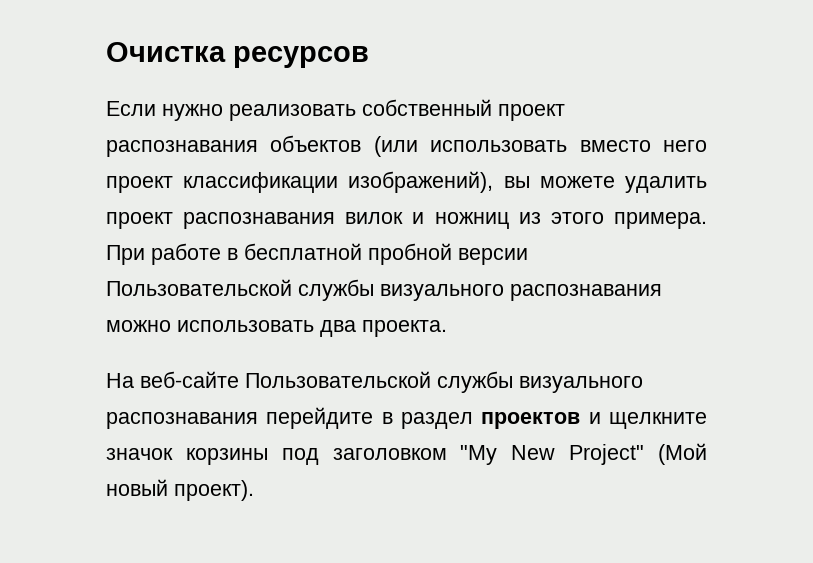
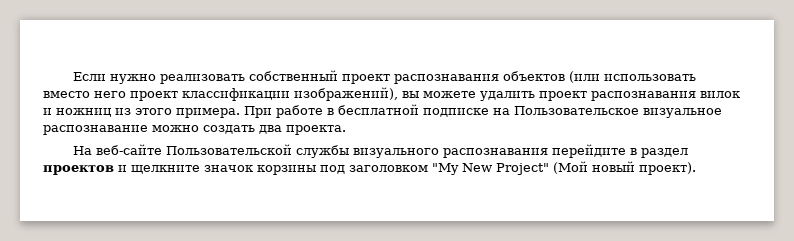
[106,42,369,68] Очистка ресурсов // -> (72, 76) none
[368,243,528,265] [106,279,662,301] [106,320,314,332] пробной версии Пользовательской службы визуального распознавания можно использовать -> [423,106,722,118] [43,125,255,135] подписке на Пользовательское визуальное распознавание можно создать

